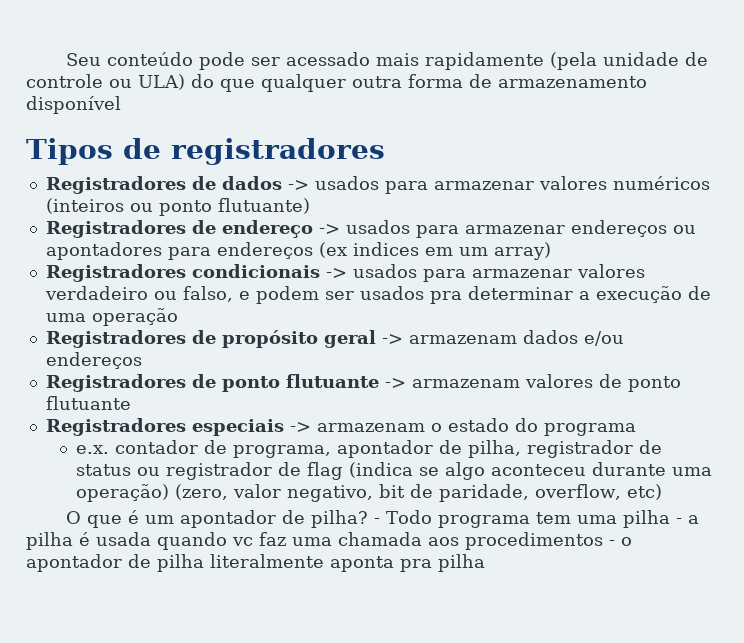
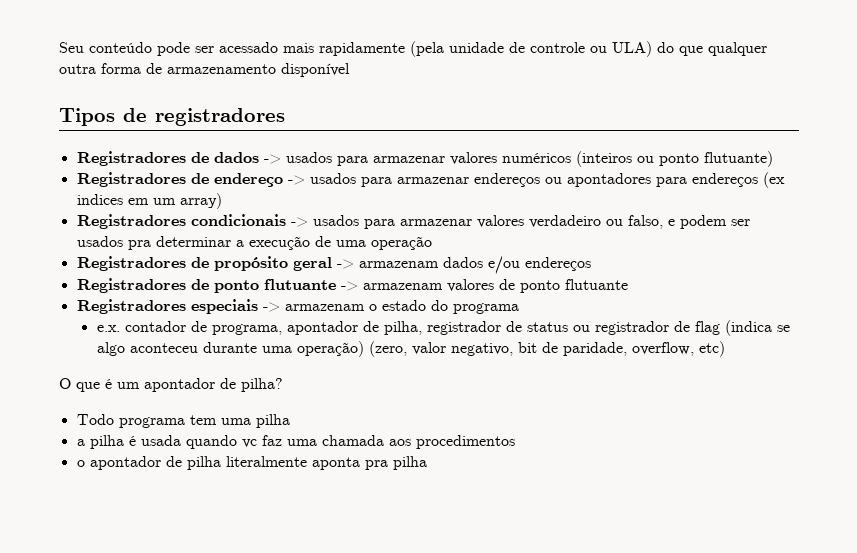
[374,518,381,524] - -> (283, 385) //
[676,518,683,524] - -> (290, 421) //
[609,540,615,546] - -> (515, 442) //

